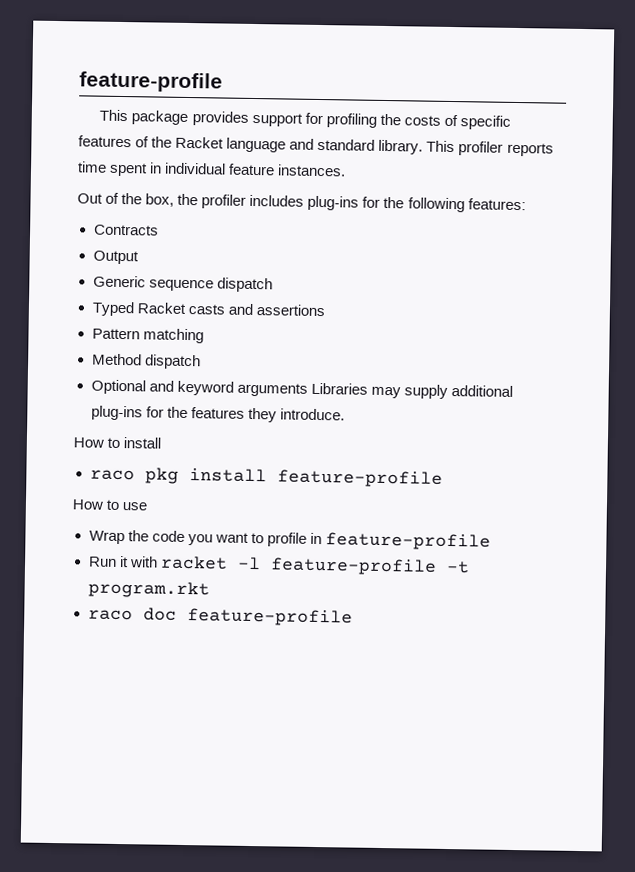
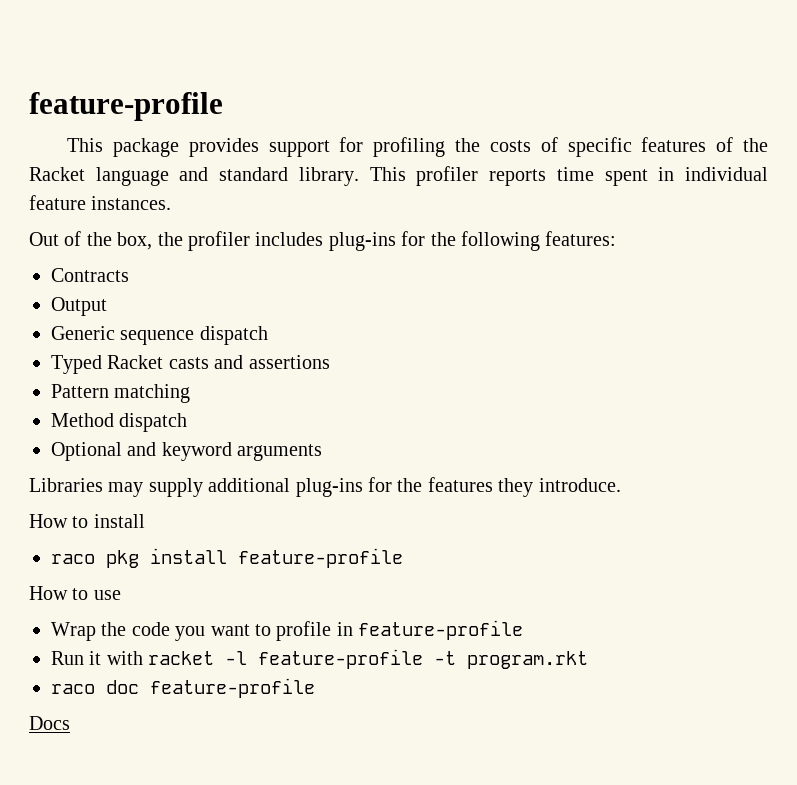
(308, 389) none -> (323, 452) //
(353, 617) none -> [29,716,70,730] // Docs

